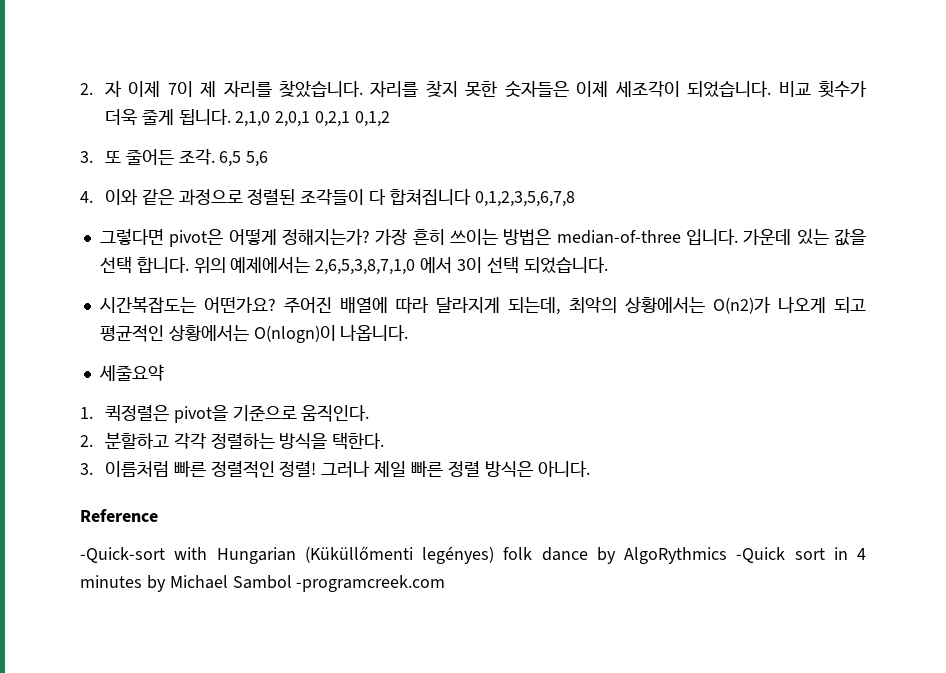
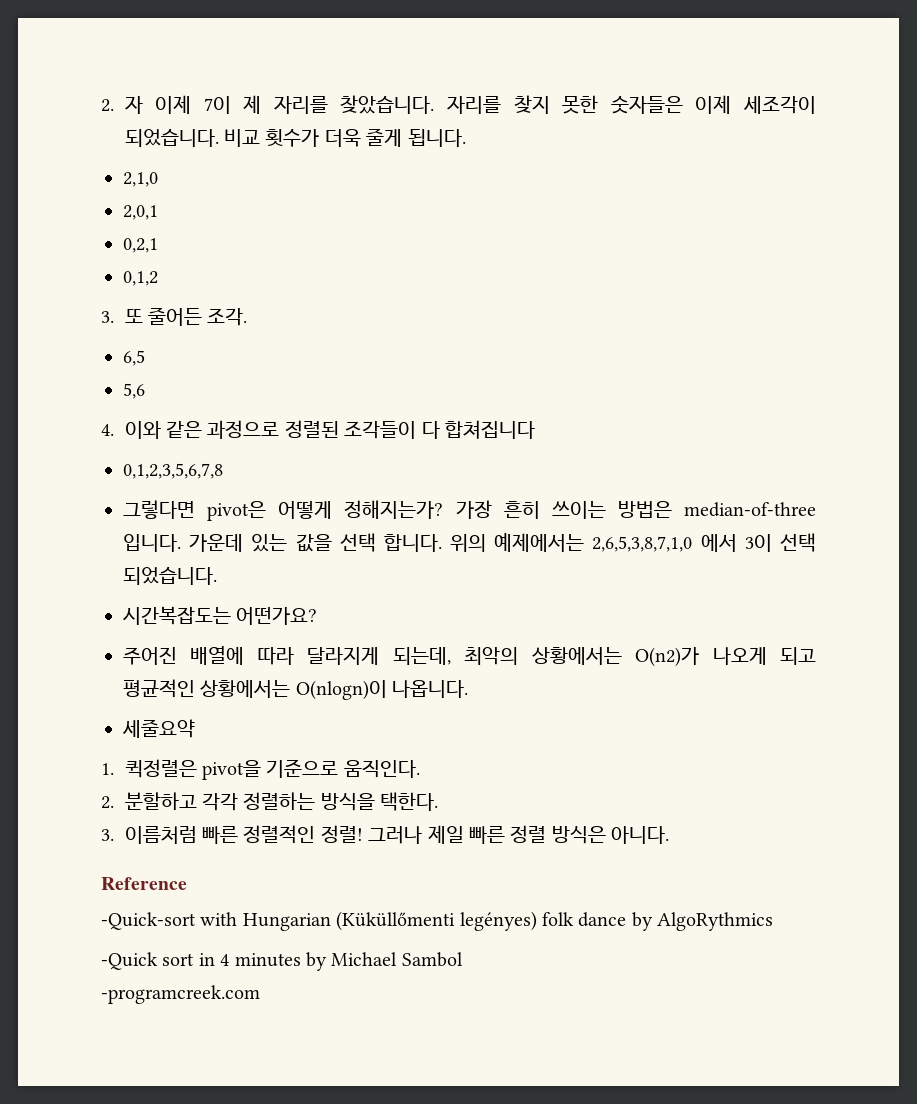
(231, 117) none -> (466, 138) //
(271, 119) none -> (158, 179) //
(311, 119) none -> (158, 212) //
(351, 119) none -> (158, 245) //
(215, 157) none -> (248, 317) //
(242, 159) none -> (145, 358) //
(471, 197) none -> (535, 429) //
(276, 305) none -> (318, 616) //
(727, 555) none -> (774, 921) //
(292, 582) none -> (463, 959) //

